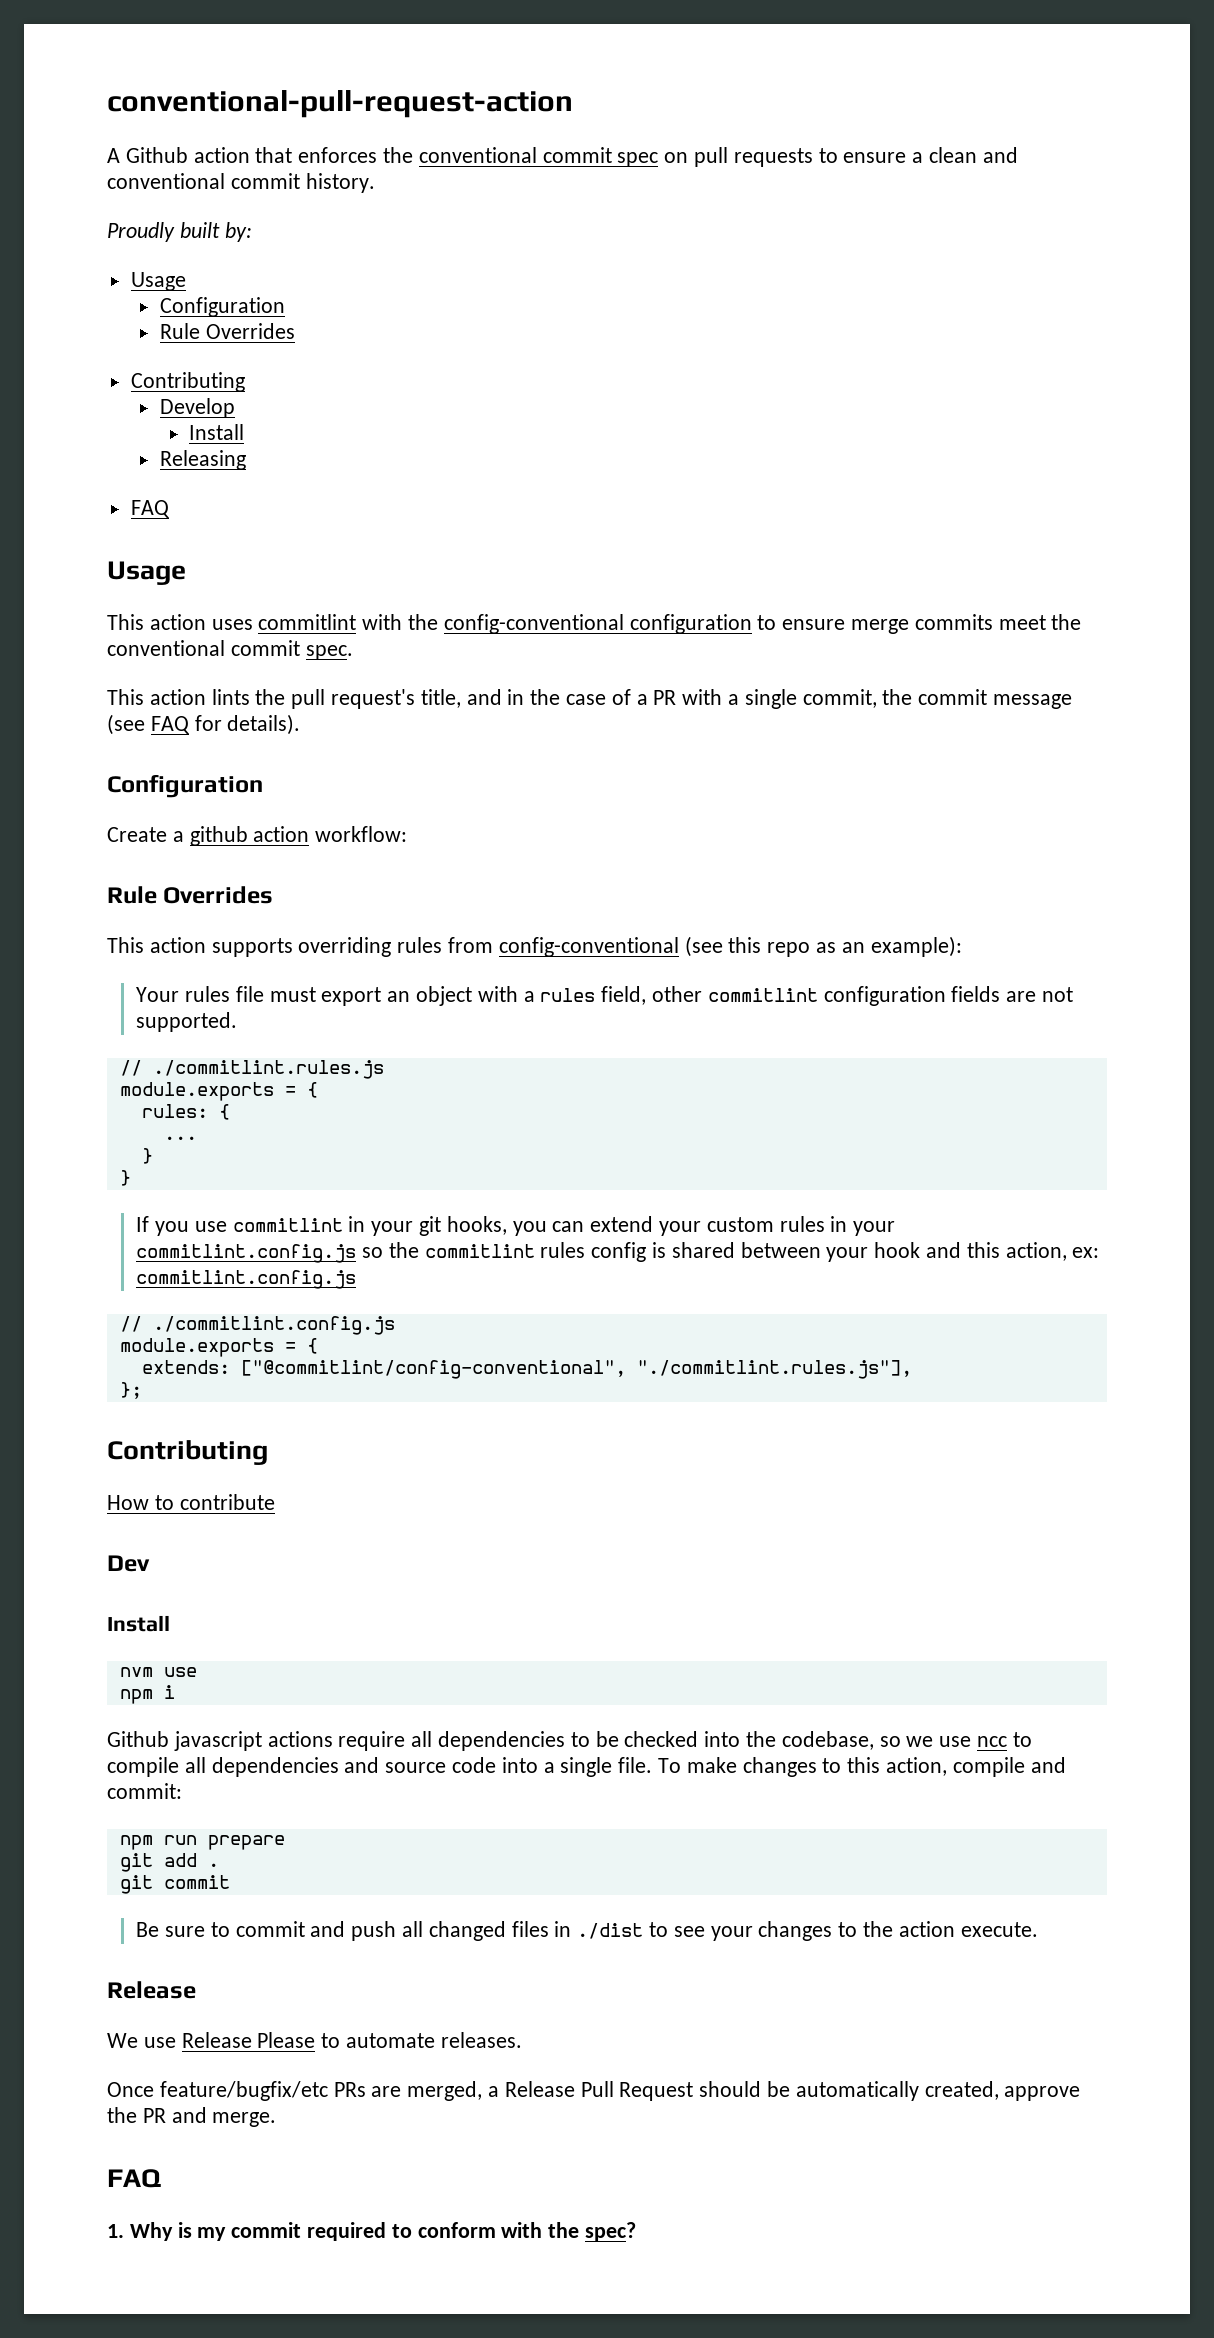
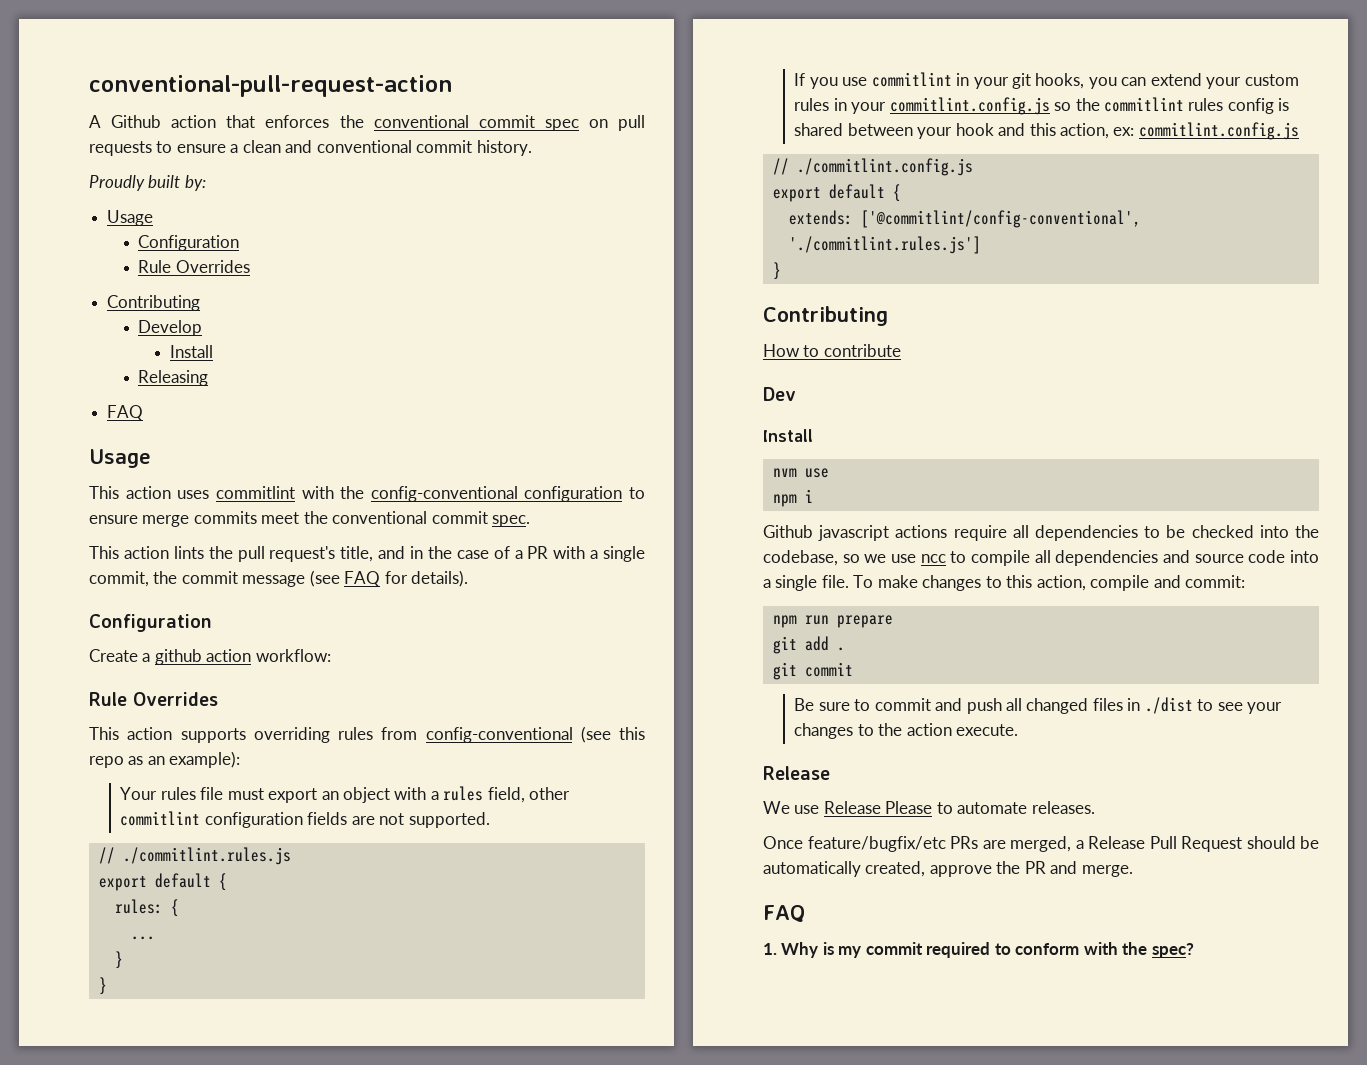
[119,1082,296,1101] module.exports = -> [98,873,211,891] export default
[119,1338,296,1357] module.exports = -> [772,184,885,202] export default
[240,1360,912,1379] [119,1382,142,1399] ["@commitlint/config-conventional", "./commitlint.rules.js"], // }; -> [860,210,1141,228] [788,236,981,254] [772,262,781,280] ['@commitlint/config-conventional', './commitlint.rules.js'] // }

